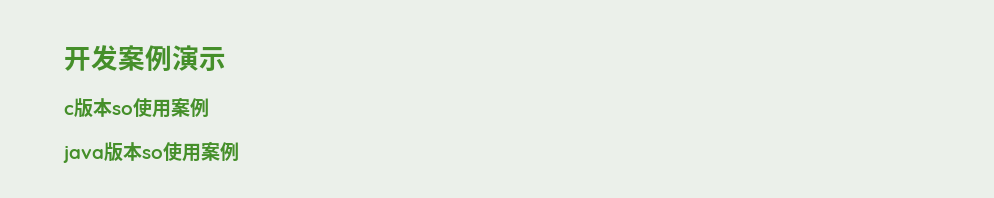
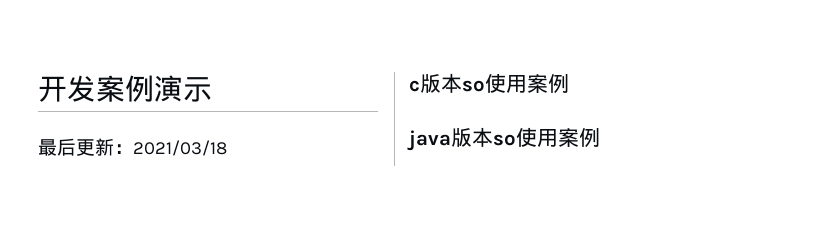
(226, 59) none -> [38,138,227,156] // 最后更新：2021/03/18

